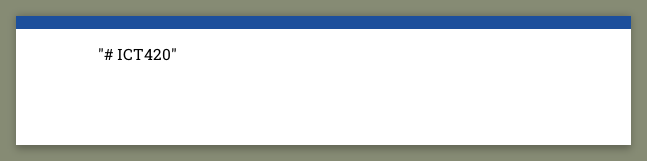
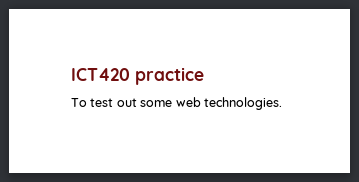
[98,48,178,61] "# ICT420" -> [71,67,204,85] [71,97,282,110] ICT420 practice // To test out some web technologies.

